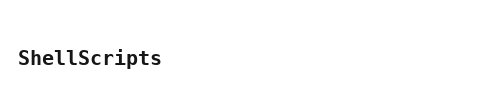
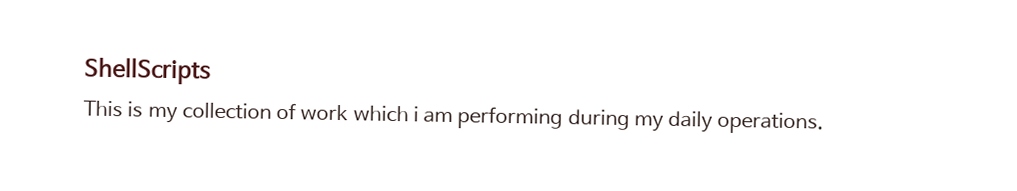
(162, 59) none -> [83,100,825,135] // This is my collection of work which i am performing during my daily operations.

